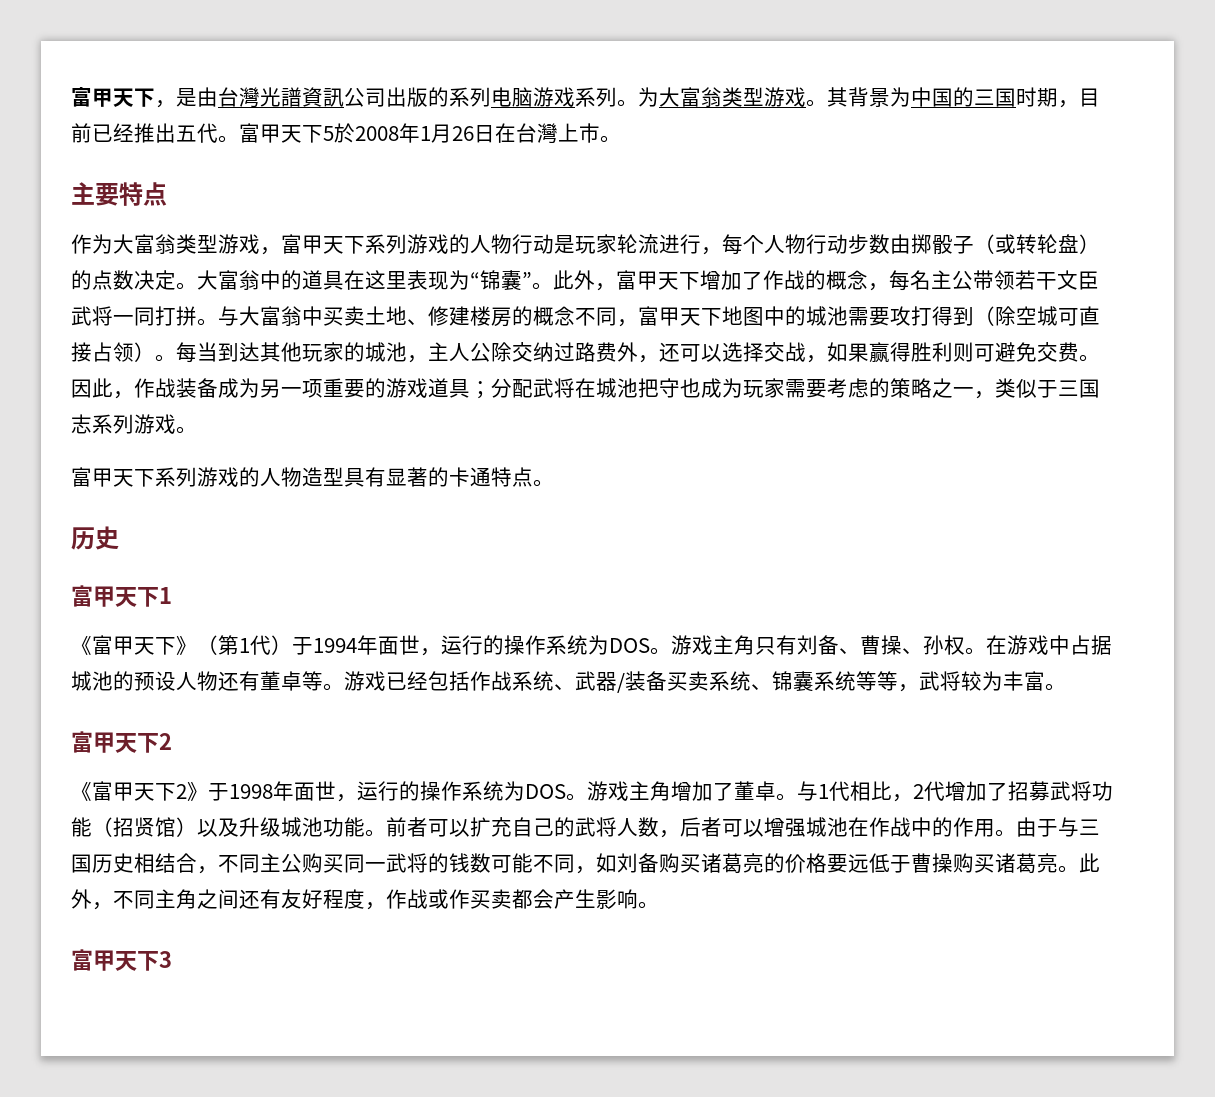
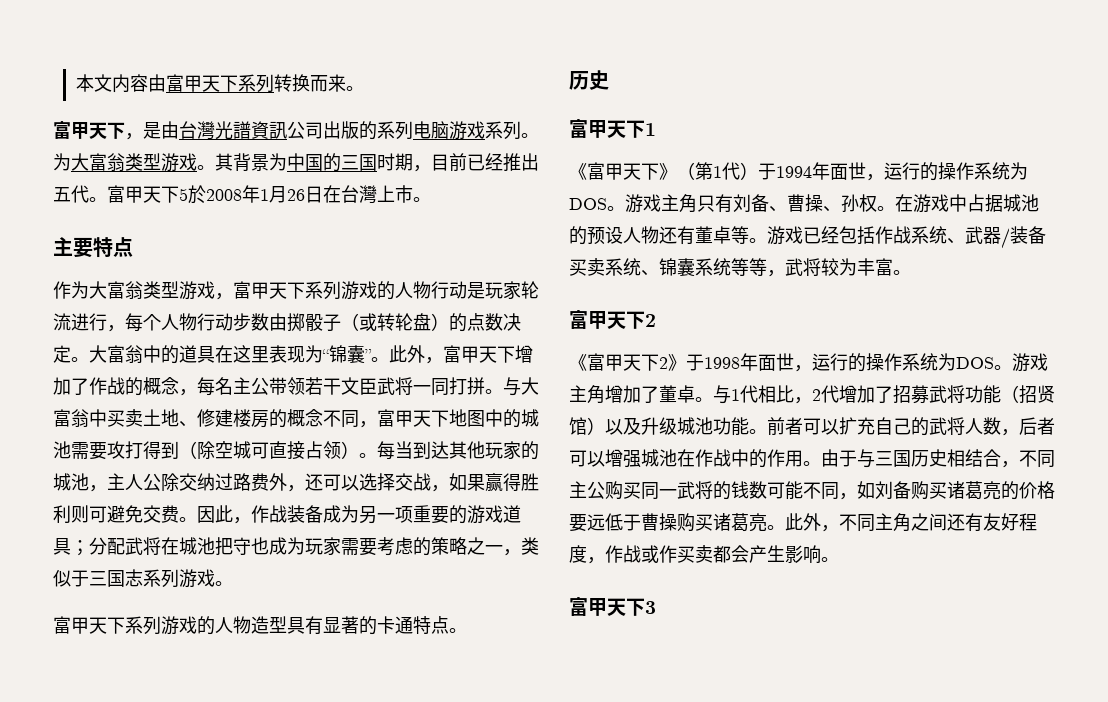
(71, 97) none -> [75,74,364,93] 本文内容由富甲天下系列转换而来。 //

